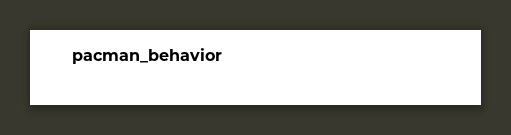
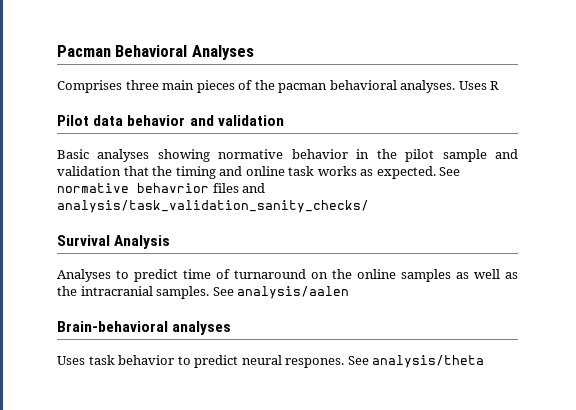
[72,48,222,64] pacman_behavior -> [57,45,254,60] [57,80,500,93] [57,115,284,126] [57,149,519,162] [57,166,461,179] [57,183,266,193] [57,200,369,213] [57,235,171,249] [57,269,518,282] [57,286,350,299] [57,321,232,335] [57,355,485,368] Pacman Behavioral Analyses // Comprises three main pieces of the pacman behavioral analyses. Uses R // Pilot data behavior and validation // Basic analyses showing normative behavior in the pilot sample and validation that the timing and online task works as expected. See normative behavrior files and analysis/task_validation_sanity_checks/ // Survival Analysis // Analyses to predict time of turnaround on the online samples as well as the intracranial samples. See analysis/aalen // Brain-behavioral analyses // Uses task behavior to predict neural respones. See analysis/theta

